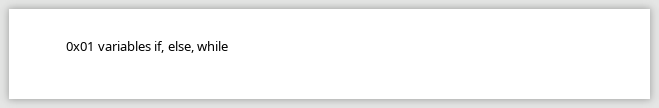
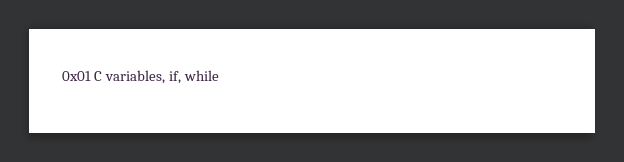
[97,41,194,53] variables if, else, -> [93,70,181,84] C variables, if,

